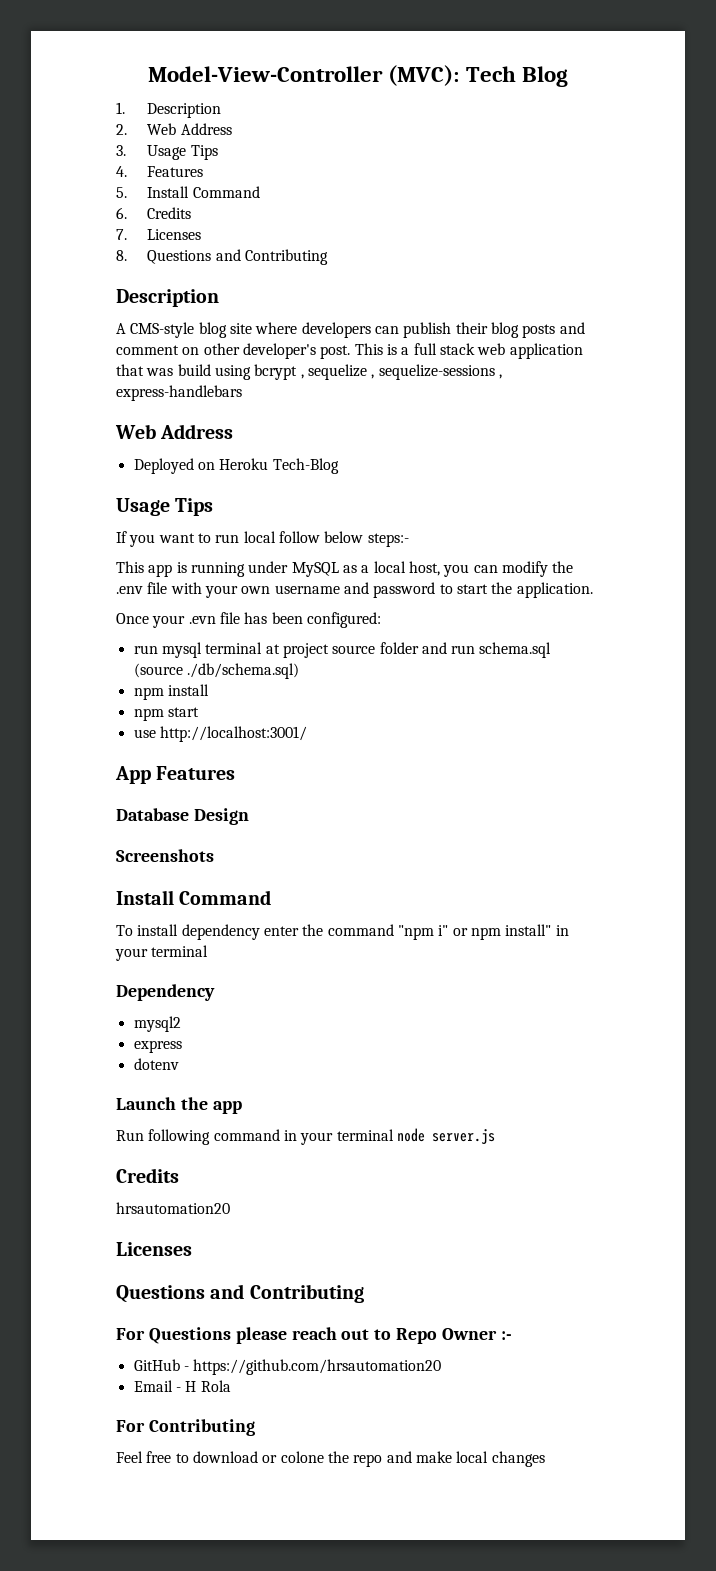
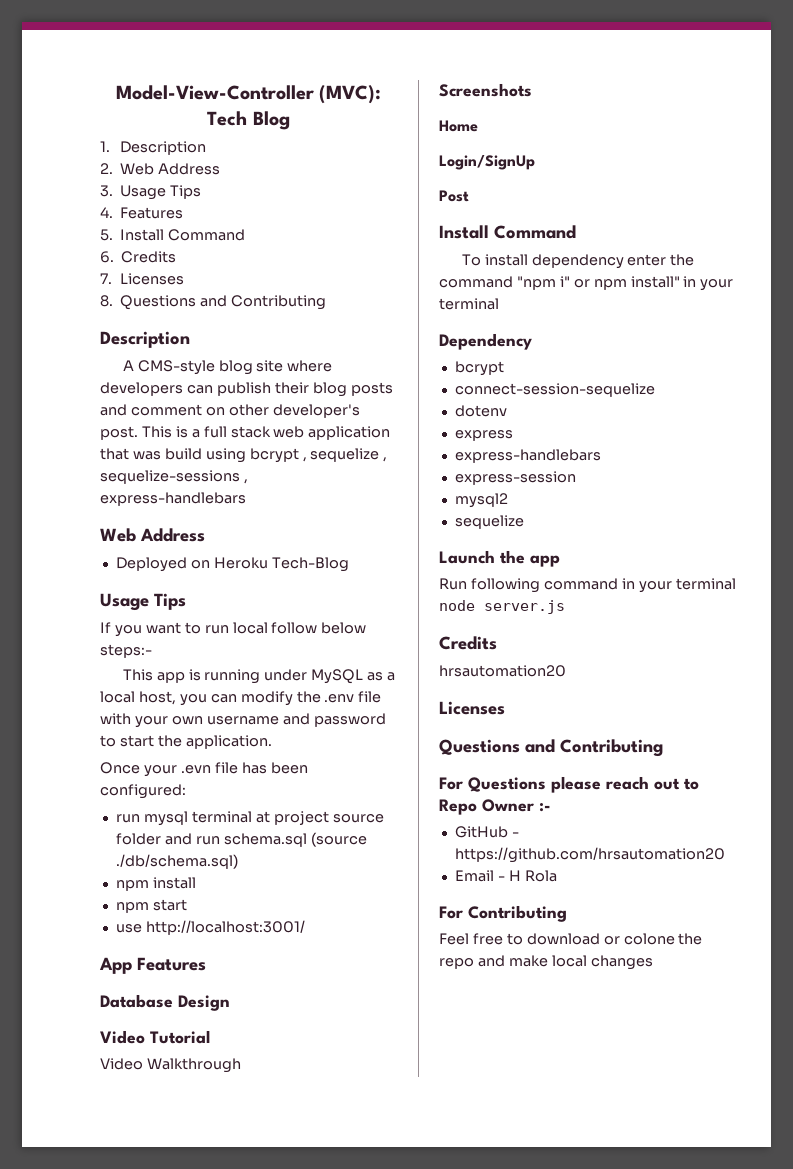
[116,849,214,862] Screenshots -> [100,1030,210,1044] [100,1058,241,1073] [439,83,532,97] [439,120,478,132] [439,155,535,170] [439,190,469,202] Video Tutorial // Video Walkthrough // Screenshots // Home // Login/SignUp // Post
[133,1016,181,1032] [133,1040,182,1053] [133,1058,179,1070] mysql2 // express // dotenv -> [454,361,504,376] [454,383,655,397] [454,405,507,417] [454,430,513,441] [454,449,601,463] [454,471,576,485] [454,493,508,508] [454,515,524,529] bcrypt // connect-session-sequelize // dotenv // express // express-handlebars // express-session // mysql2 // sequelize

